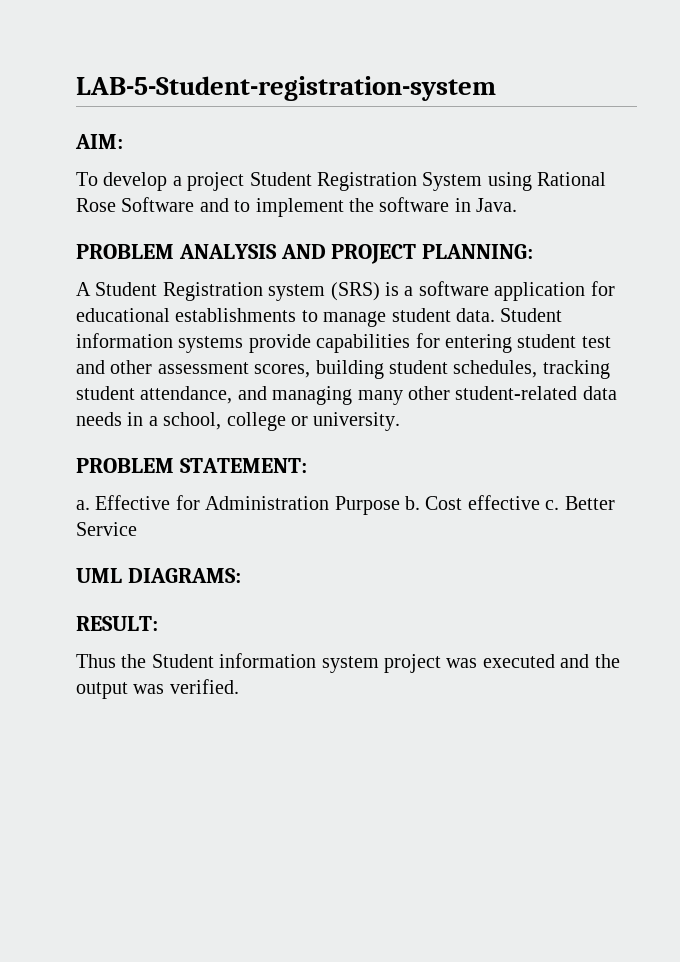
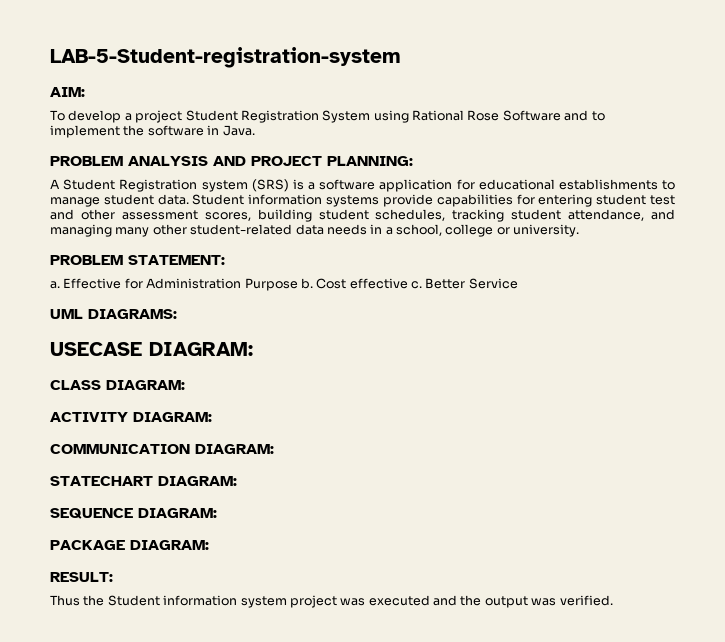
(241, 575) none -> [50,342,253,356] [50,380,185,390] [50,412,212,422] [50,444,274,454] [50,476,237,486] [50,508,217,519] [50,540,209,550] // USECASE DIAGRAM: // CLASS DIAGRAM: // ACTIVITY DIAGRAM: // COMMUNICATION DIAGRAM: // STATECHART DIAGRAM: // SEQUENCE DIAGRAM: // PACKAGE DIAGRAM:

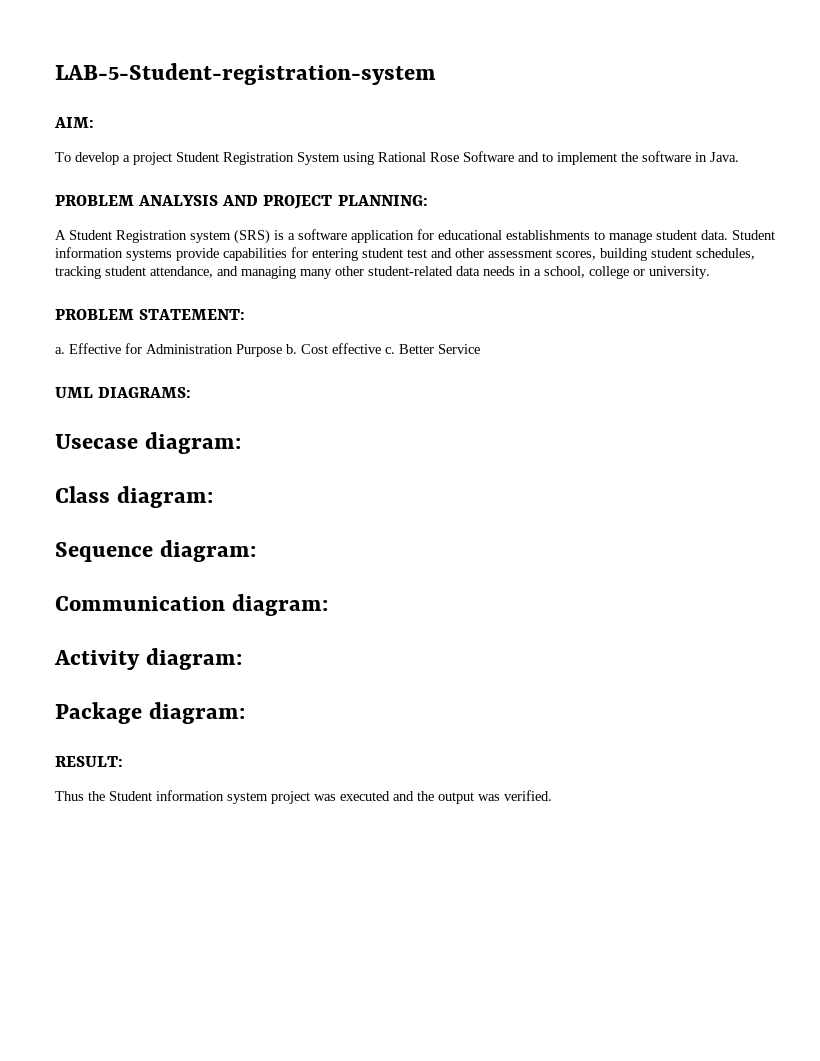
[50,342,253,356] [50,380,185,390] [50,412,212,422] [50,444,274,454] [50,476,237,486] [50,508,217,519] [50,540,209,550] USECASE DIAGRAM: // CLASS DIAGRAM: // ACTIVITY DIAGRAM: // COMMUNICATION DIAGRAM: // STATECHART DIAGRAM: // SEQUENCE DIAGRAM: // PACKAGE DIAGRAM: -> [55,432,242,454] [55,486,214,508] [55,540,257,562] [55,594,329,616] [54,648,243,670] [55,702,246,724] Usecase diagram: // Class diagram: // Sequence diagram: // Communication diagram: // Activity diagram: // Package diagram:

